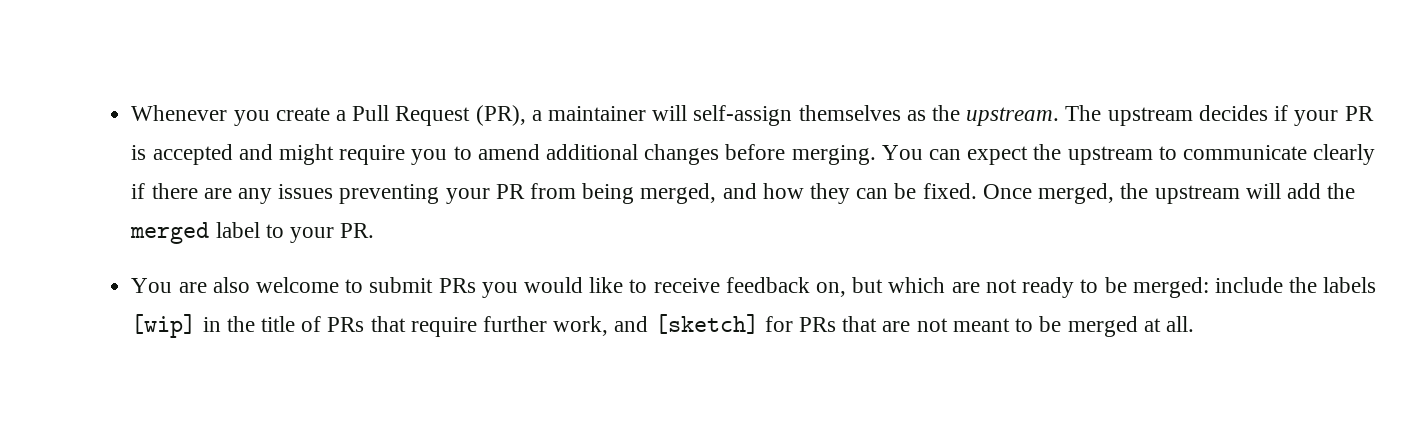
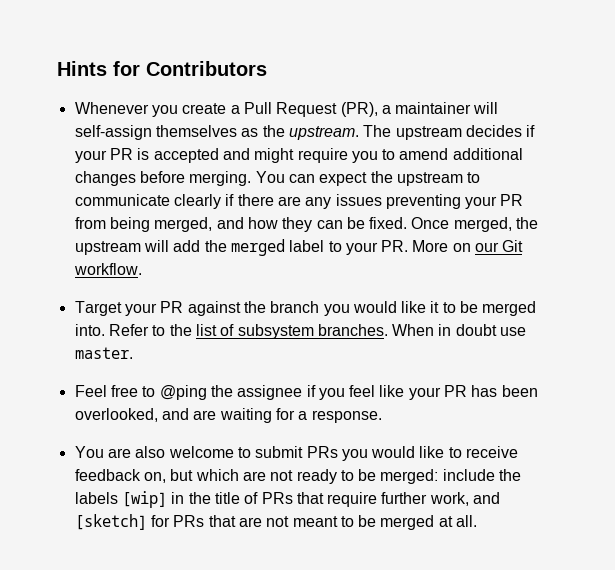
(131, 113) none -> [57,61,267,76] Hints for Contributors //
(375, 230) none -> [412,240,524,252] [73,263,142,275] [74,301,537,316] [74,324,527,339] [74,347,133,359] [74,385,538,400] [74,408,382,423] More on our Git workflow. // Target your PR against the branch you would like it to be merged into. Refer to the list of subsystem branches. When in doubt use master. // Feel free to @ping the assignee if you feel like your PR has been overlooked, and are waiting for a response.

